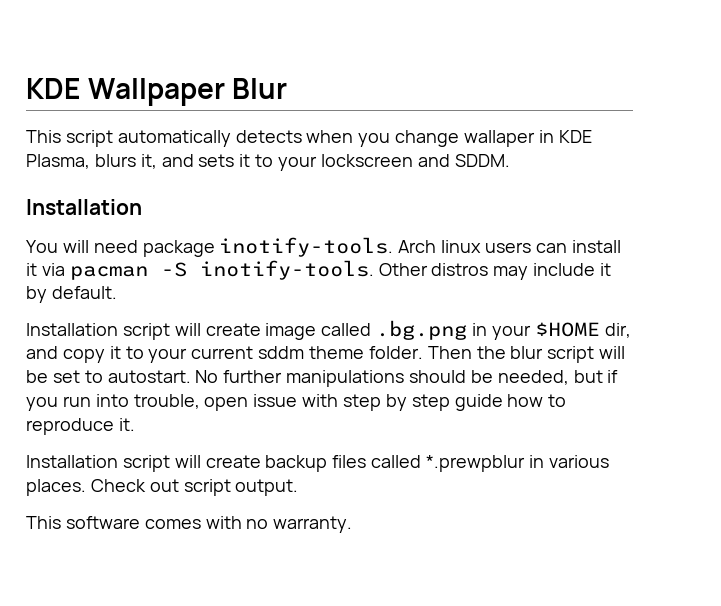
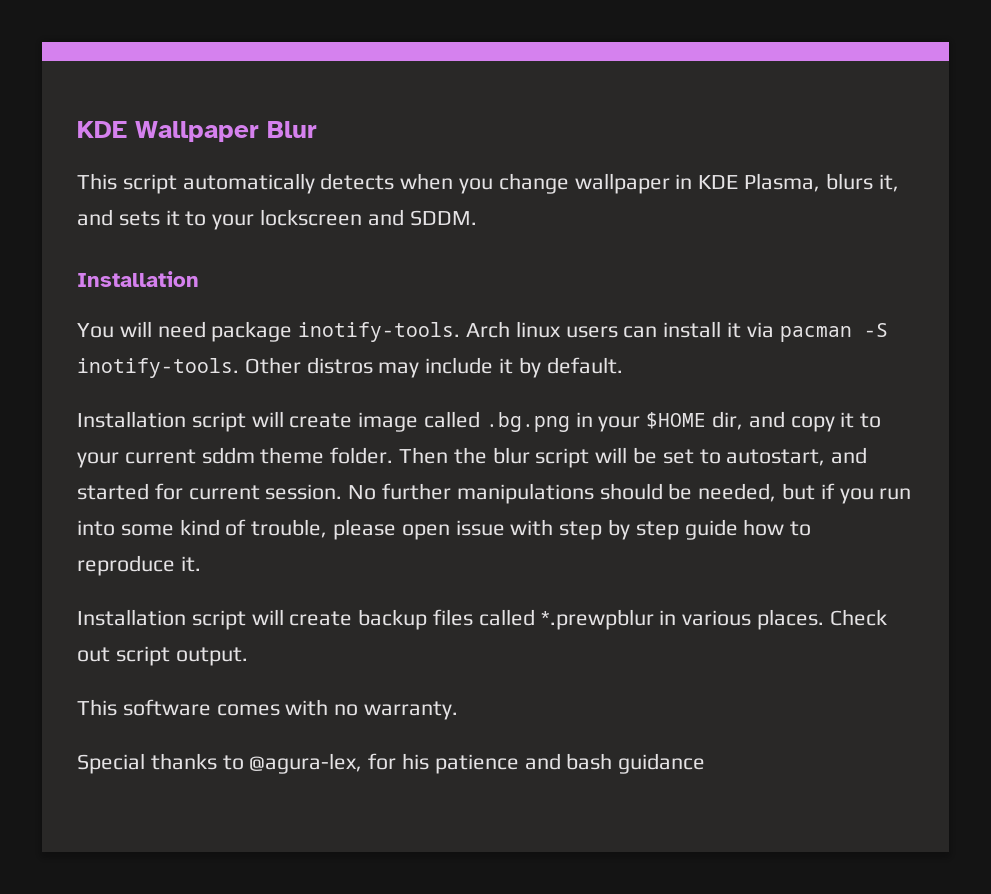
[464,130,536,147] wallaper -> [574,173,670,194] wallpaper
[107,370,191,383] autostart. -> [726,447,868,466] [77,483,343,500] autostart, and started for current session.
[133,394,200,409] trouble, -> [120,519,397,540] some kind of trouble, please
(353, 524) none -> [77,753,706,774] // Special thanks to @agura-lex, for his patience and bash guidance

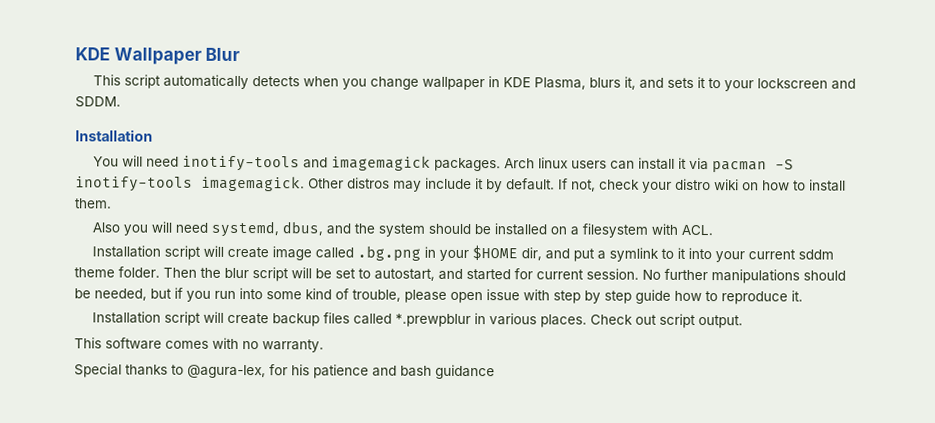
[211,321,461,342] package inotify-tools. -> [182,155,502,172] inotify-tools and imagemagick packages.
[77,358,239,378] inotify-tools. -> [75,175,305,192] inotify-tools imagemagick.
(623, 365) none -> [558,178,846,193] [75,198,112,209] [92,220,714,238] If not, check your distro wiki on how to install them. // Also you will need systemd, dbus, and the system should be installed on a filesystem with ACL.
[790,412,882,432] copy it to -> [573,247,713,262] put a symlink to it into

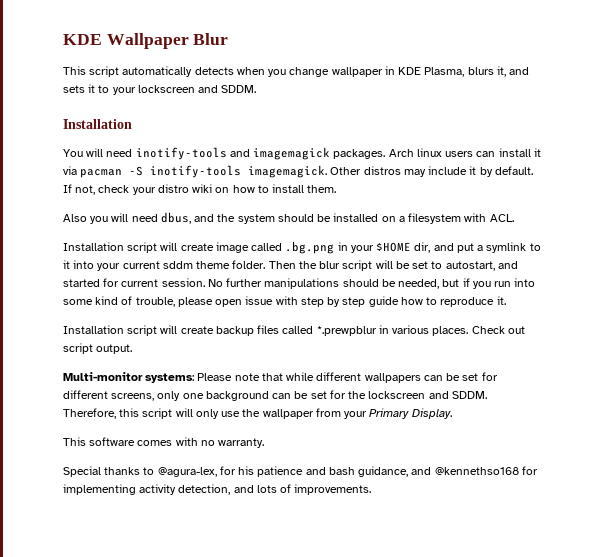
[211,220,280,238] systemd, -> (158, 218) none
(744, 322) none -> [63,372,498,383] [63,390,487,401] [63,408,452,419] // Multi-monitor systems: Please note that while different wallpapers can be set for different screens, only one background can be set for the lockscreen and SDDM. Therefore, this script will only use the wallpaper from your Primary Display.
[435,364,495,380] guidance -> [358,466,538,477] [63,484,372,495] guidance, and @kennethso168 for implementing activity detection, and lots of improvements.

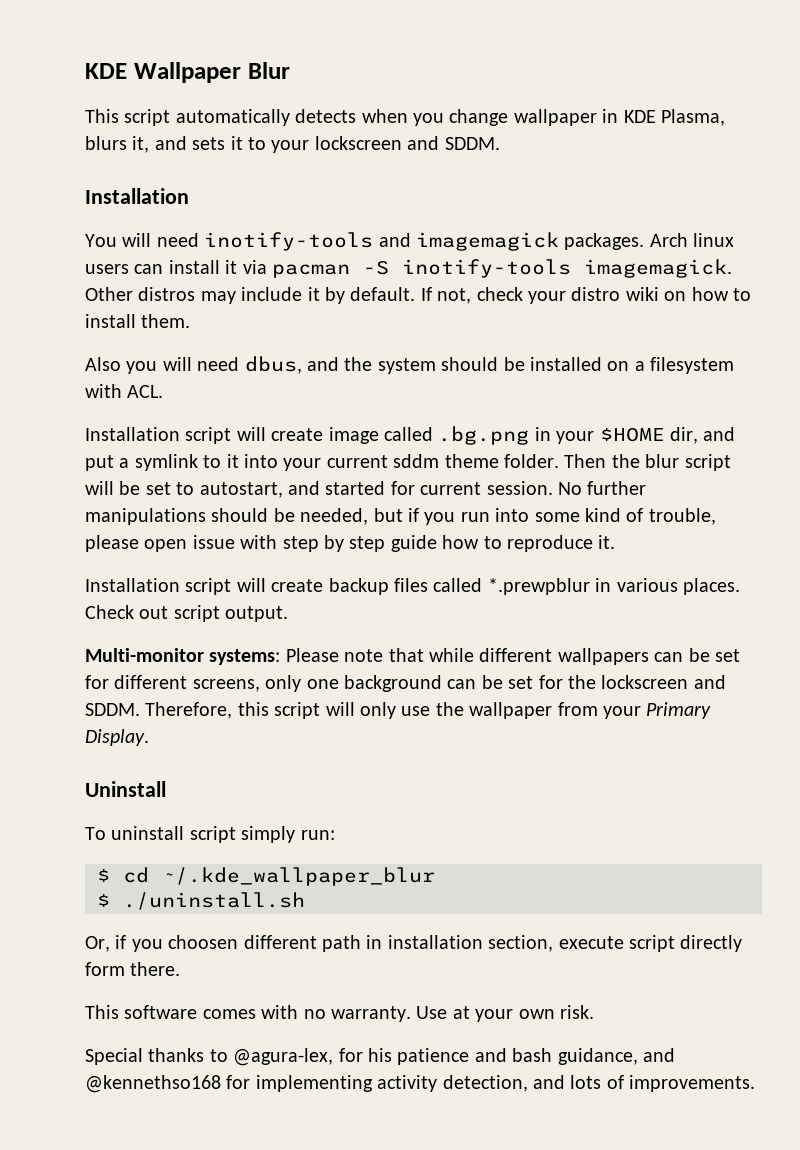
(452, 413) none -> [85,781,166,797] [85,826,335,843] [97,867,435,886] [97,892,305,910] [85,935,743,952] [85,962,181,976] // Uninstall // To uninstall script simply run: // $ cd ~/.kde_wallpaper_blur // $ ./uninstall.sh // Or, if you choosen different path in installation section, execute script directly form there.
(265, 443) none -> [416,1005,594,1022] Use at your own risk.

